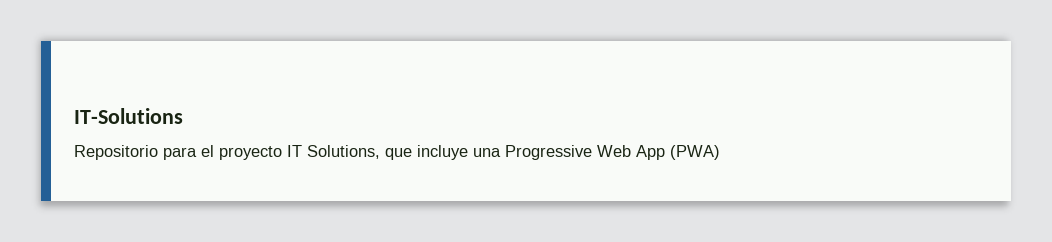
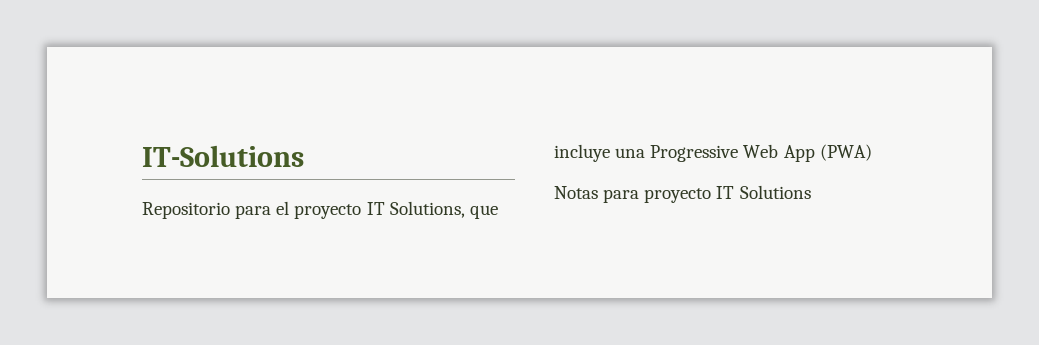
(720, 152) none -> [554,185,811,203] // Notas para proyecto IT Solutions

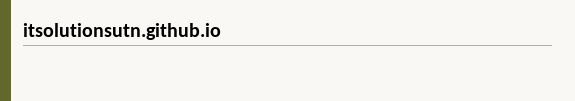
[142,145,304,167] [142,201,498,219] [554,144,872,162] [554,185,811,203] IT-Solutions // Repositorio para el proyecto IT Solutions, que incluye una Progressive Web App (PWA) // Notas para proyecto IT Solutions -> [23,23,221,40] itsolutionsutn.github.io

